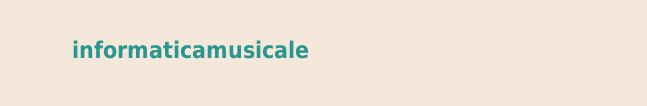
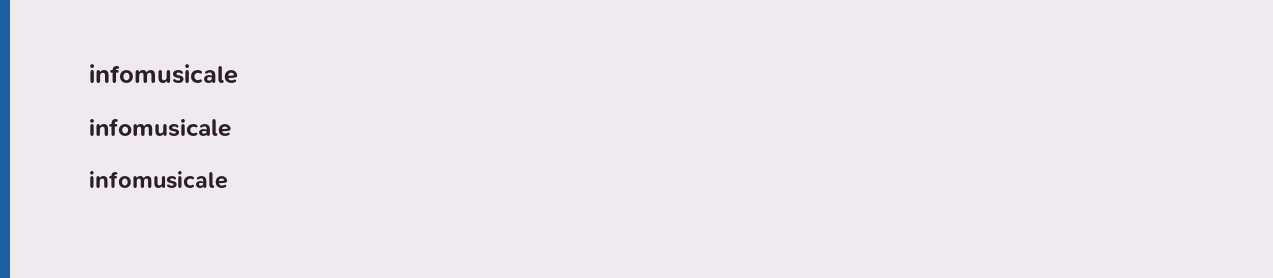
[72,40,309,59] informaticamusicale -> [89,64,238,84] [89,118,231,137] [89,171,228,189] infomusicale // infomusicale // infomusicale

